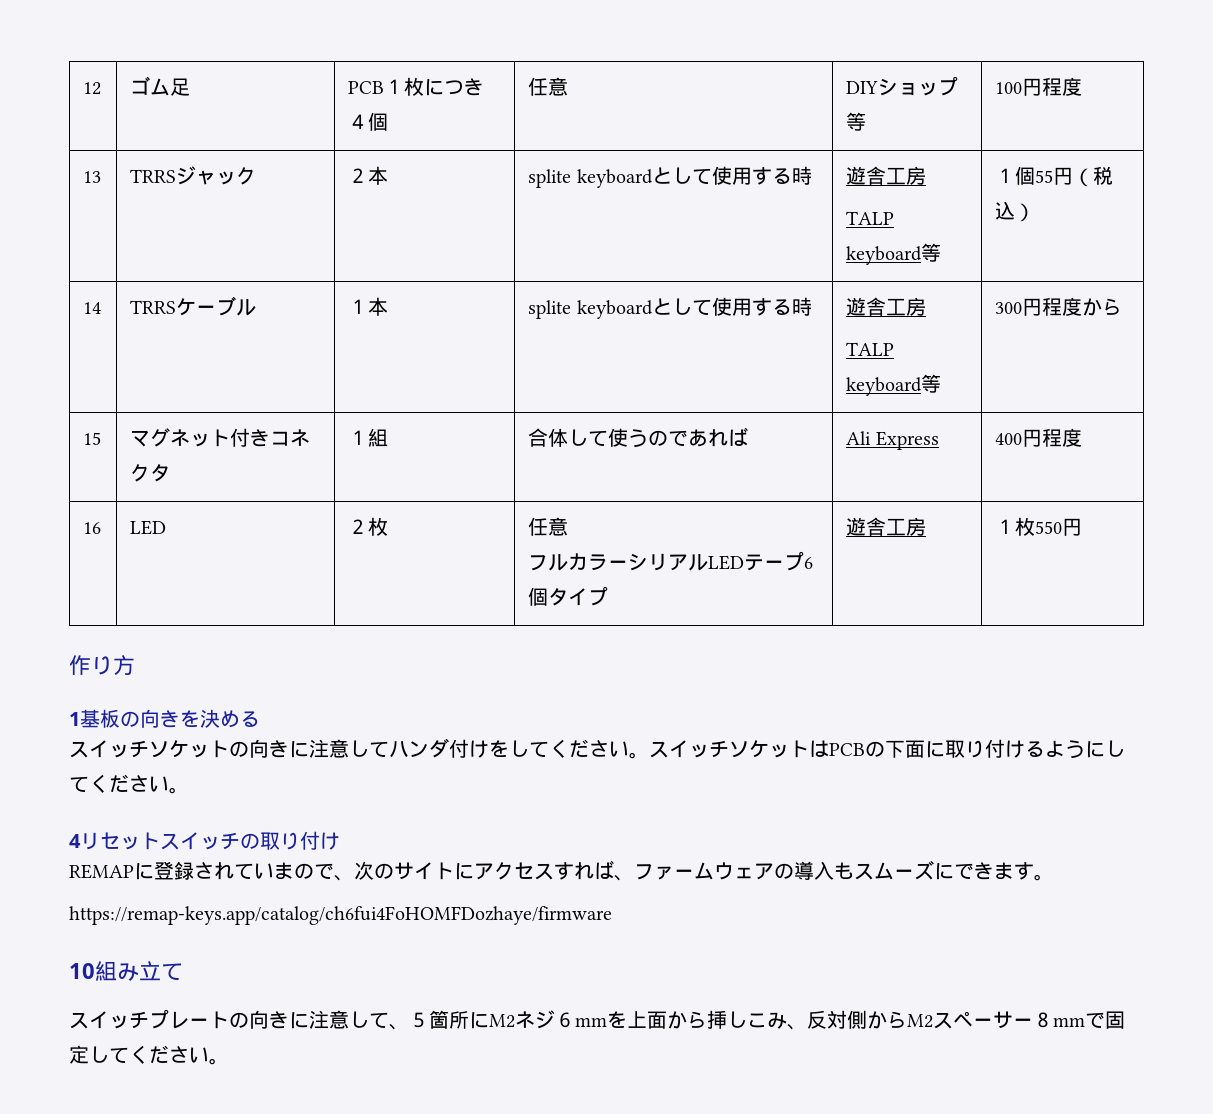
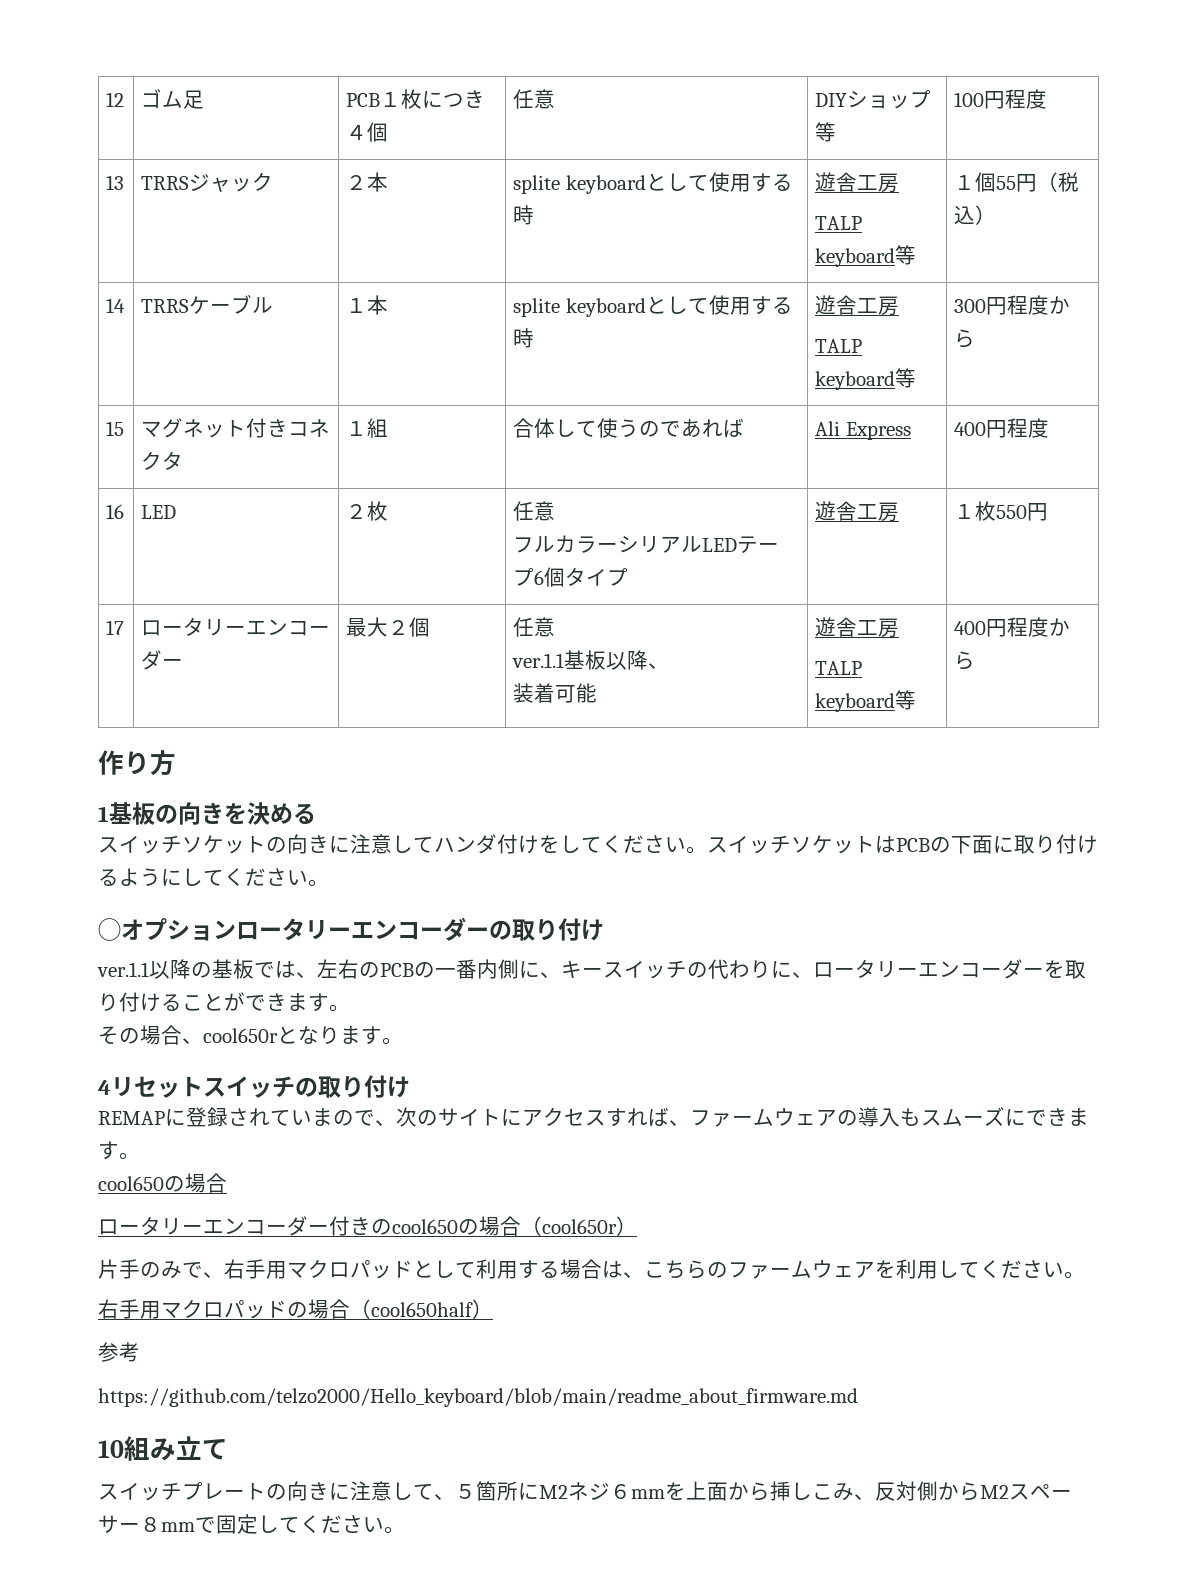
(1083, 527) none -> [106,620,125,635] [141,617,331,636] [141,650,184,670] [346,617,431,637] [513,617,556,637] [512,650,670,670] [513,683,598,703] [815,617,900,638] [815,661,863,675] [815,690,917,712] [954,617,1071,637] [954,651,976,670] // 17 | ロータリーエンコーダー | 最大２個 | 任意 // ver.1.1基板以降、 // 装着可能 | 遊舎工房 // TALP keyboard等 | 400円程度から
(189, 790) none -> [98,917,604,941] [97,959,1086,979] [98,992,350,1012] [98,1025,403,1045] // ◯オプションロータリーエンコーダーの取り付け // ver.1.1以降の基板では、左右のPCBの一番内側に、キースイッチの代わりに、ロータリーエンコーダーを取り付けることができます。 // その場合、cool650rとなります。
[69,906,612,925] https://remap-keys.app/catalog/ch6fui4FoHOMFDozhaye/firmware -> [98,1173,227,1193] [98,1216,637,1236] [98,1259,1085,1279] [98,1299,493,1319] [98,1342,140,1362] [98,1388,858,1407] cool650の場合 // ロータリーエンコーダー付きのcool650の場合（cool650r） // 片手のみで、右手用マクロパッドとして利用する場合は、こちらのファームウェアを利用してください。 // 右手用マクロパッドの場合（cool650half） // 参考 // https://github.com/telzo2000/Hello_keyboard/blob/main/readme_about_firmware.md

